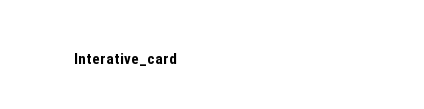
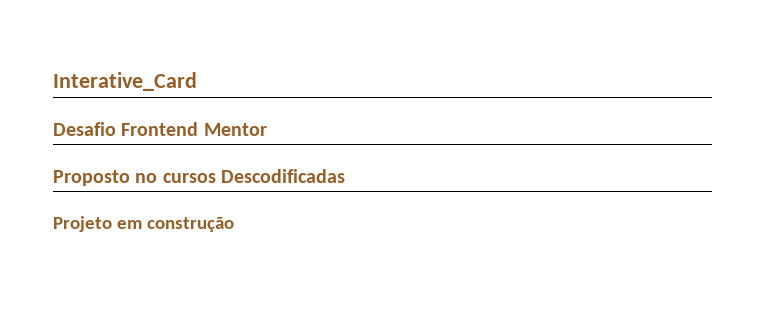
[74,53,177,66] Interative_card -> [53,72,197,91] [53,122,267,136] [53,169,346,186] [53,216,234,232] Interative_Card // Desafio Frontend Mentor // Proposto no cursos Descodificadas // Projeto em construção

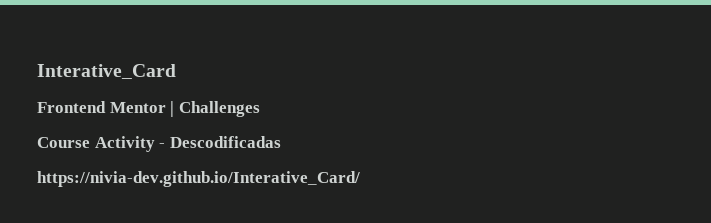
[53,122,116,136] Desafio -> (176, 71) none
[53,169,346,186] [53,216,234,232] // Proposto no cursos Descodificadas // Projeto em construção -> [170,101,260,117] [37,136,281,152] [37,171,360,187] | Challenges // Course Activity - Descodificadas // https://nivia-dev.github.io/Interative_Card/

